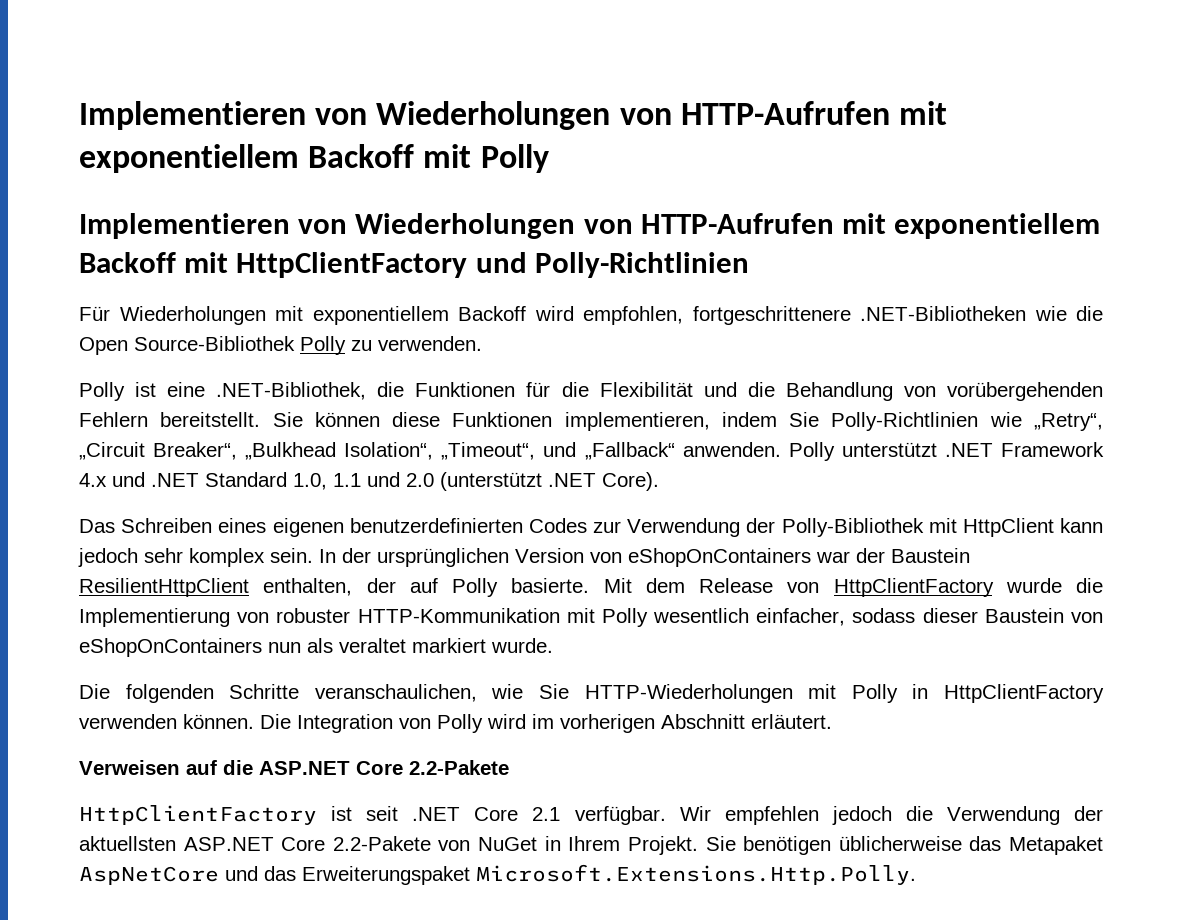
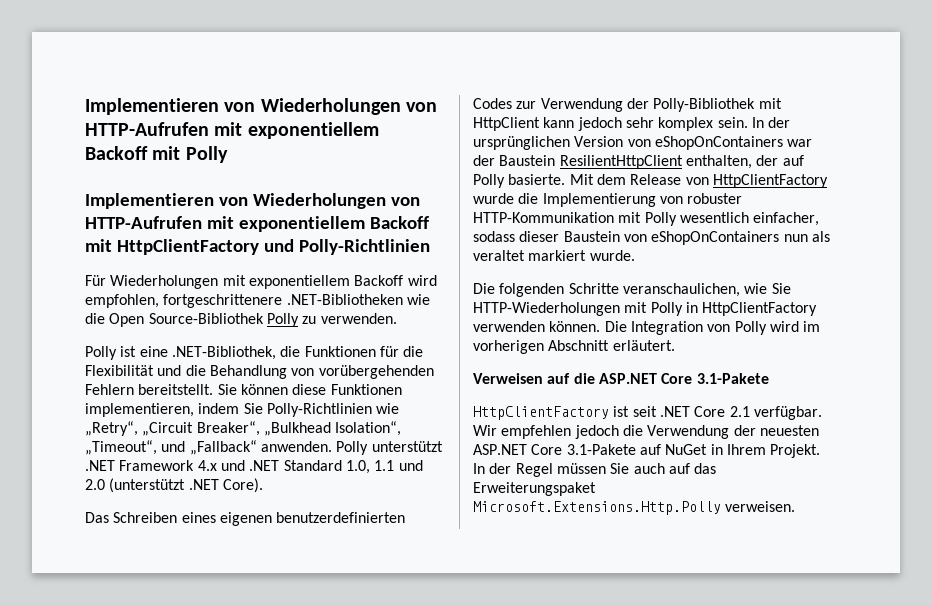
[409,760,509,775] 2.2-Pakete -> [696,373,769,384] 3.1-Pakete
[79,836,471,851] aktuellsten ASP.NET Core 2.2-Pakete von -> [759,425,819,436] [473,444,661,455] neuesten ASP.NET Core 3.1-Pakete auf
[705,836,1104,855] [79,864,916,885] Sie benötigen üblicherweise das Metapaket AspNetCore und das Erweiterungspaket Microsoft.Extensions.Http.Polly. -> [473,463,717,477] [473,482,596,496] [473,501,796,515] In der Regel müssen Sie auch auf das Erweiterungspaket Microsoft.Extensions.Http.Polly verweisen.

